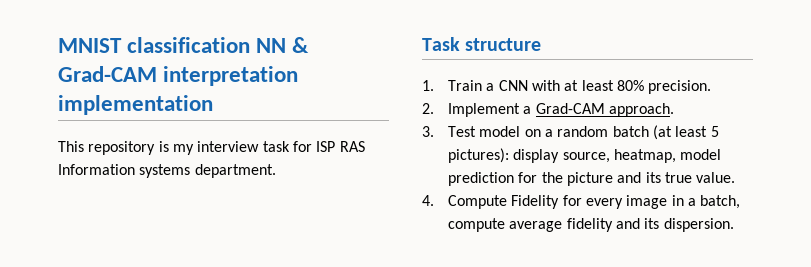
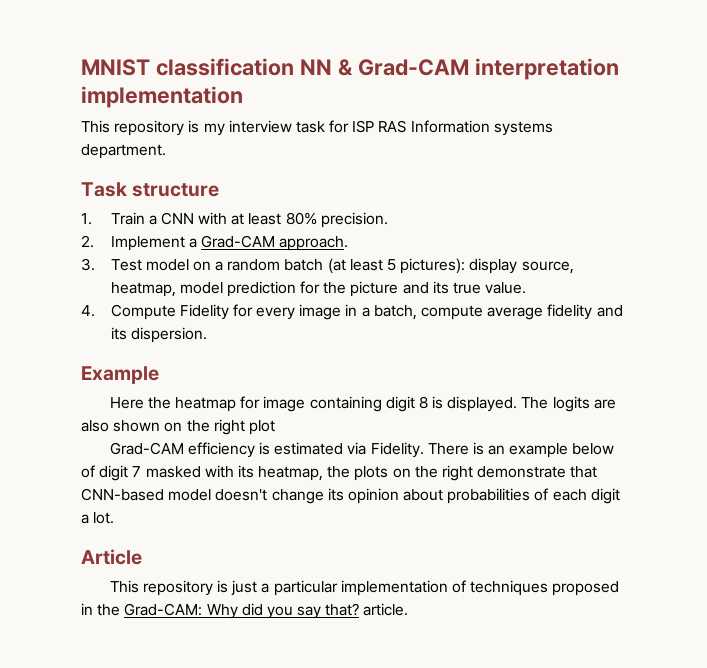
(734, 225) none -> [81,366,159,384] [109,396,616,412] [81,419,275,435] [109,442,615,458] [81,465,598,481] [81,488,620,504] [81,512,115,524] [81,549,142,565] [109,580,620,596] [81,603,409,619] // Example // Here the heatmap for image containing digit 8 is displayed. The logits are also shown on the right plot // Grad-CAM efficiency is estimated via Fidelity. There is an example below of digit 7 masked with its heatmap, the plots on the right demonstrate that CNN-based model doesn't change its opinion about probabilities of each digit a lot. // Article // This repository is just a particular implementation of techniques proposed in the Grad-CAM: Why did you say that? article.

